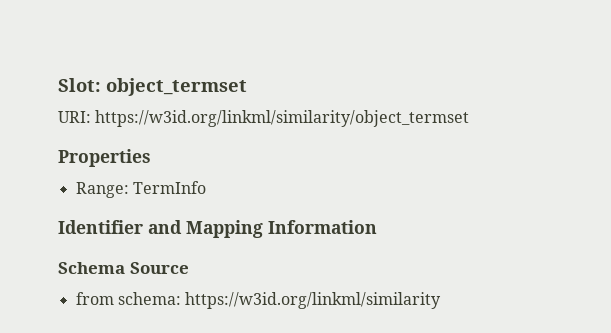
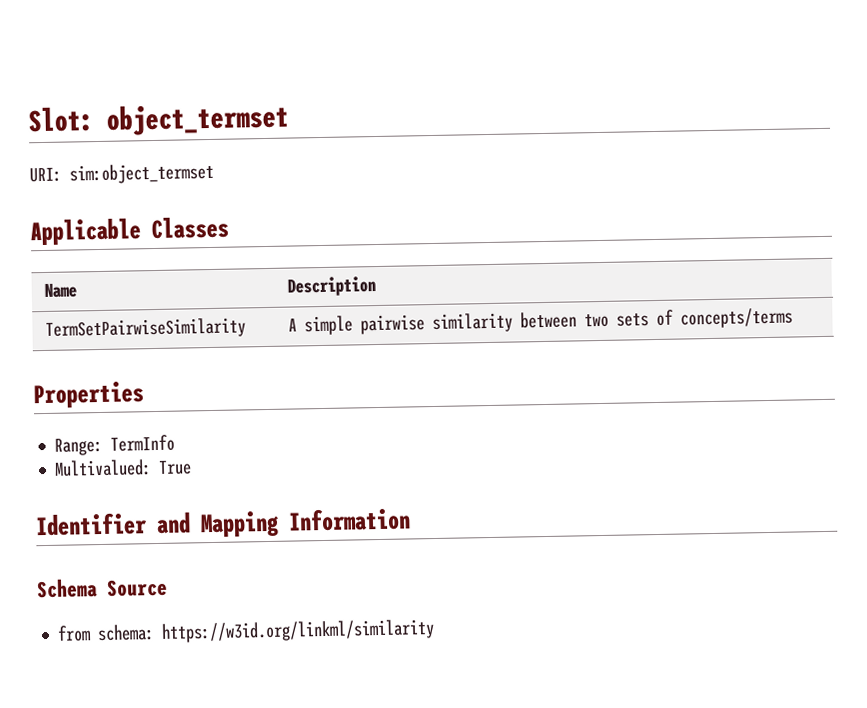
[95,110,470,127] https://w3id.org/linkml/similarity/object_termset -> [69,162,214,185] [30,216,229,246] [44,283,78,298] [287,276,377,297] [45,317,247,340] [288,307,794,336] sim:object_termset // Applicable Classes // Name | Description // TermSetPairwiseSimilarity | A simple pairwise similarity between two sets of concepts/terms
(206, 187) none -> [54,459,193,477] // Multivalued: True

